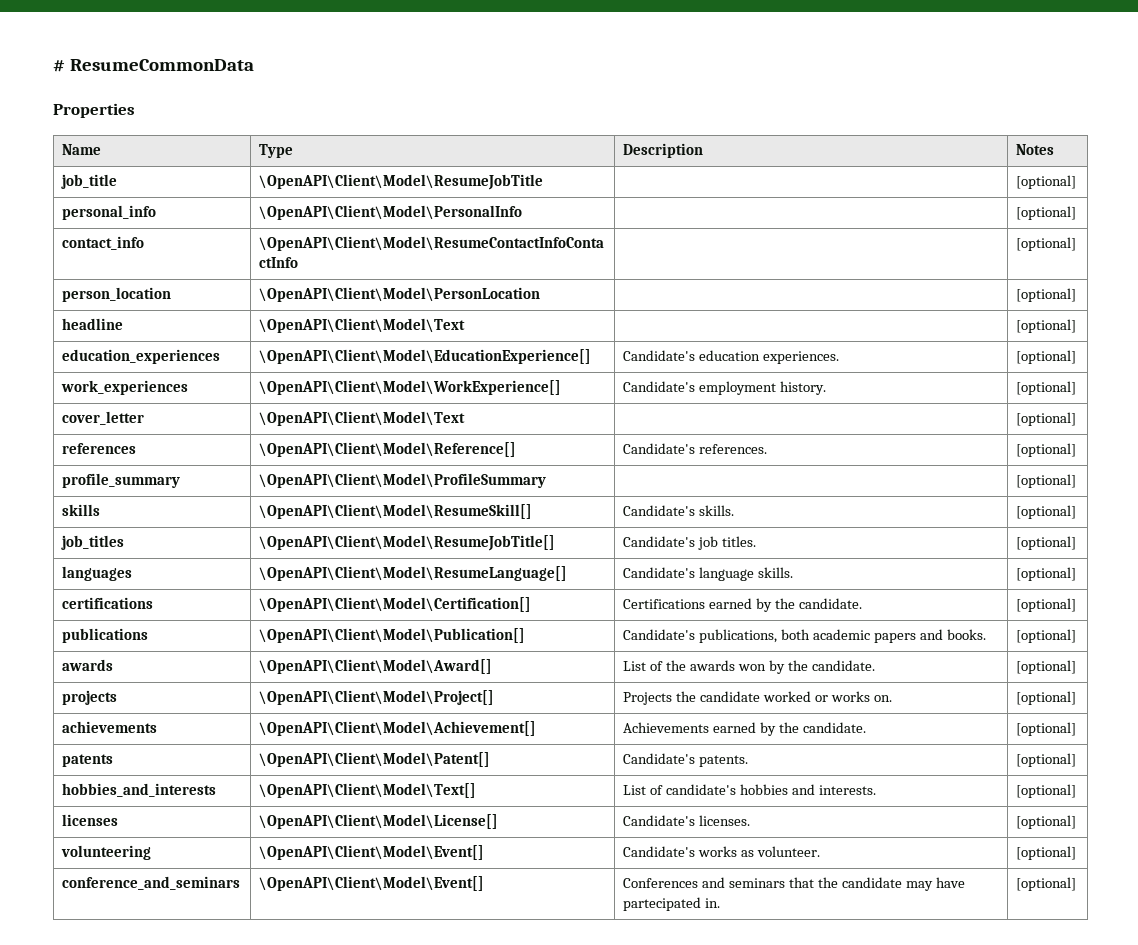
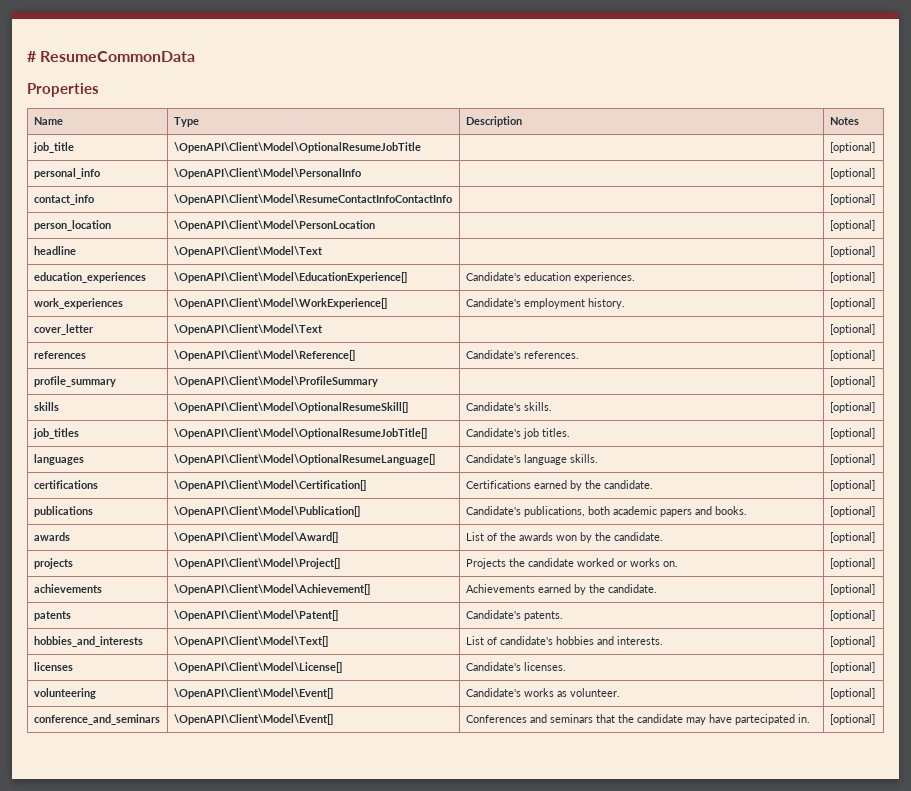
[259,174,544,190] \OpenAPI\Client\Model\ResumeJobTitle -> [173,142,421,153] \OpenAPI\Client\Model\OptionalResumeJobTitle
[259,504,533,519] \OpenAPI\Client\Model\ResumeSkill[] -> [173,402,408,413] \OpenAPI\Client\Model\OptionalResumeSkill[]
[259,535,556,551] \OpenAPI\Client\Model\ResumeJobTitle[] -> [173,428,427,439] \OpenAPI\Client\Model\OptionalResumeJobTitle[]
[259,566,568,581] \OpenAPI\Client\Model\ResumeLanguage[] -> [173,454,435,465] \OpenAPI\Client\Model\OptionalResumeLanguage[]

